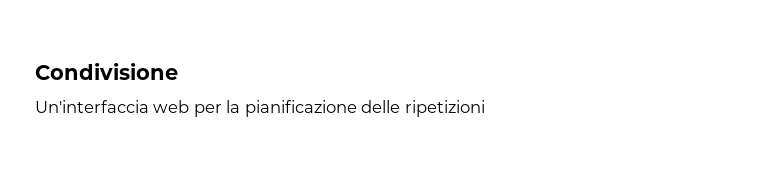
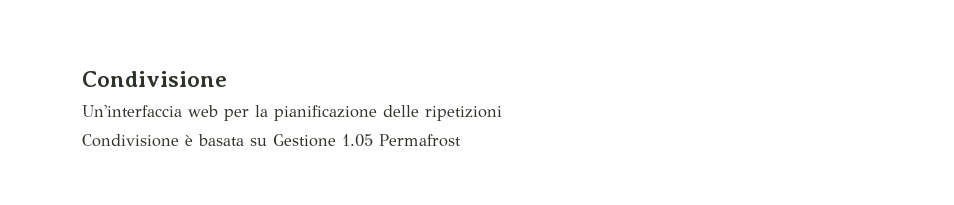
(485, 108) none -> [82,134,461,147] // Condivisione è basata su Gestione 1.05 Permafrost

